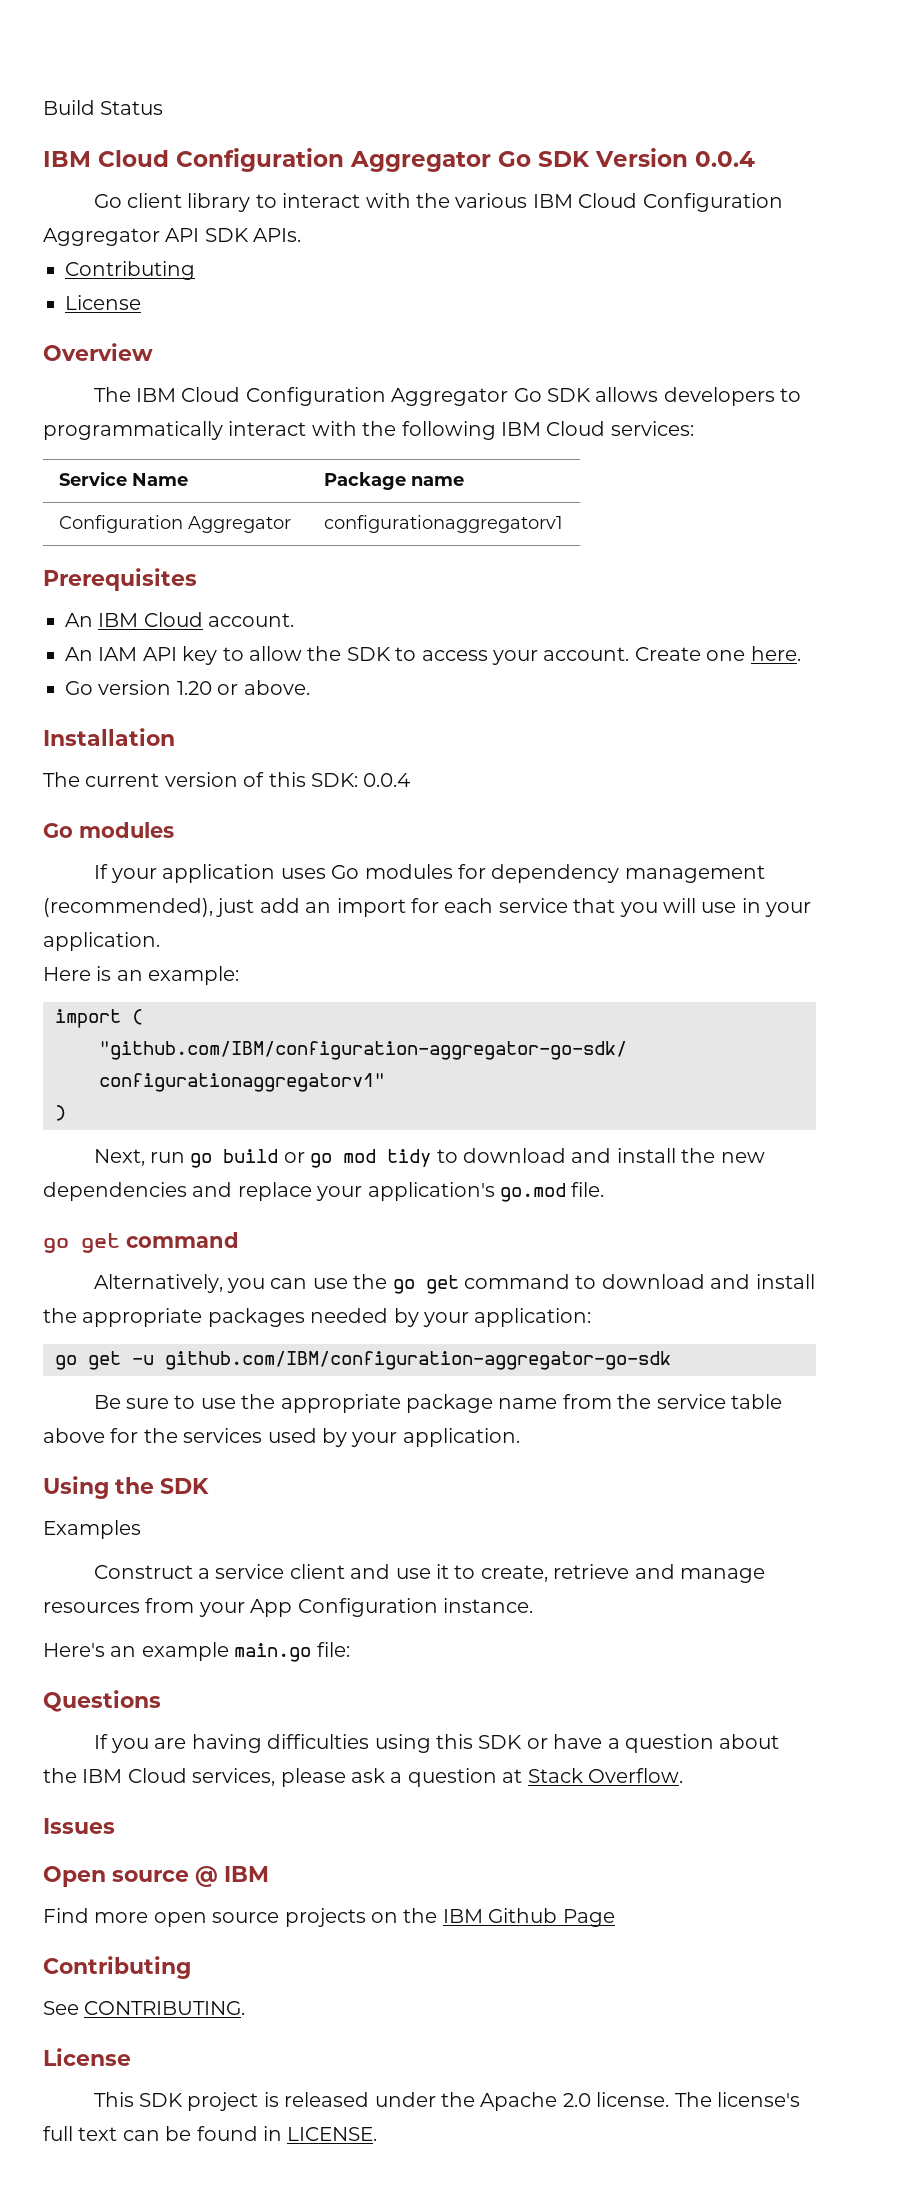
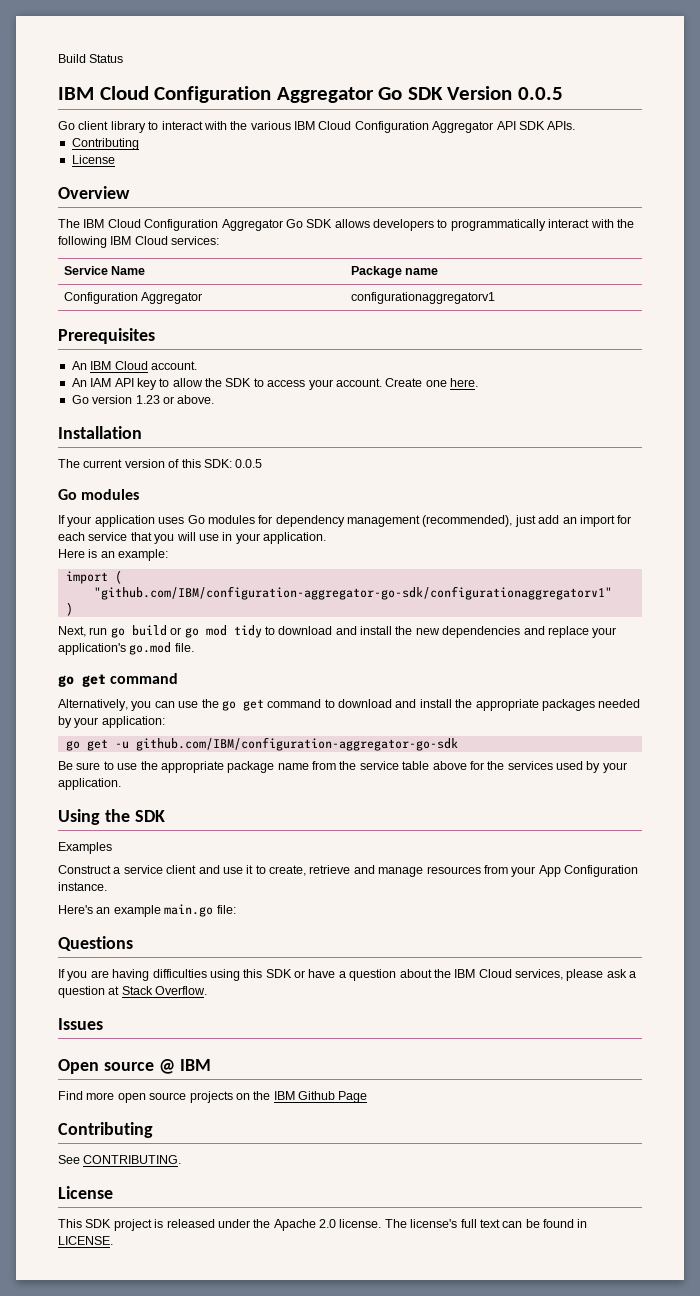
[695,151,755,167] 0.0.4 -> [517,87,563,100] 0.0.5
[176,681,212,695] 1.20 -> [135,395,160,404] 1.23
[363,773,411,787] 0.0.4 -> [235,459,263,468] 0.0.5

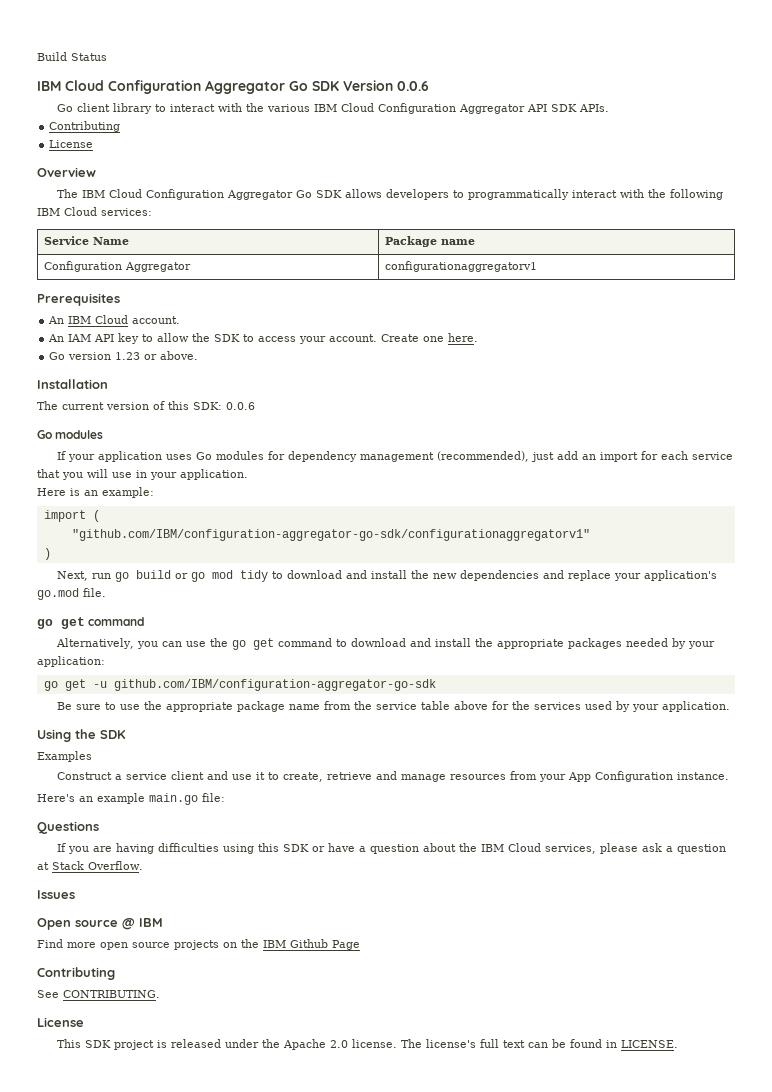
[517,87,563,100] 0.0.5 -> [397,81,429,91] 0.0.6
[235,459,263,468] 0.0.5 -> [226,402,255,410] 0.0.6

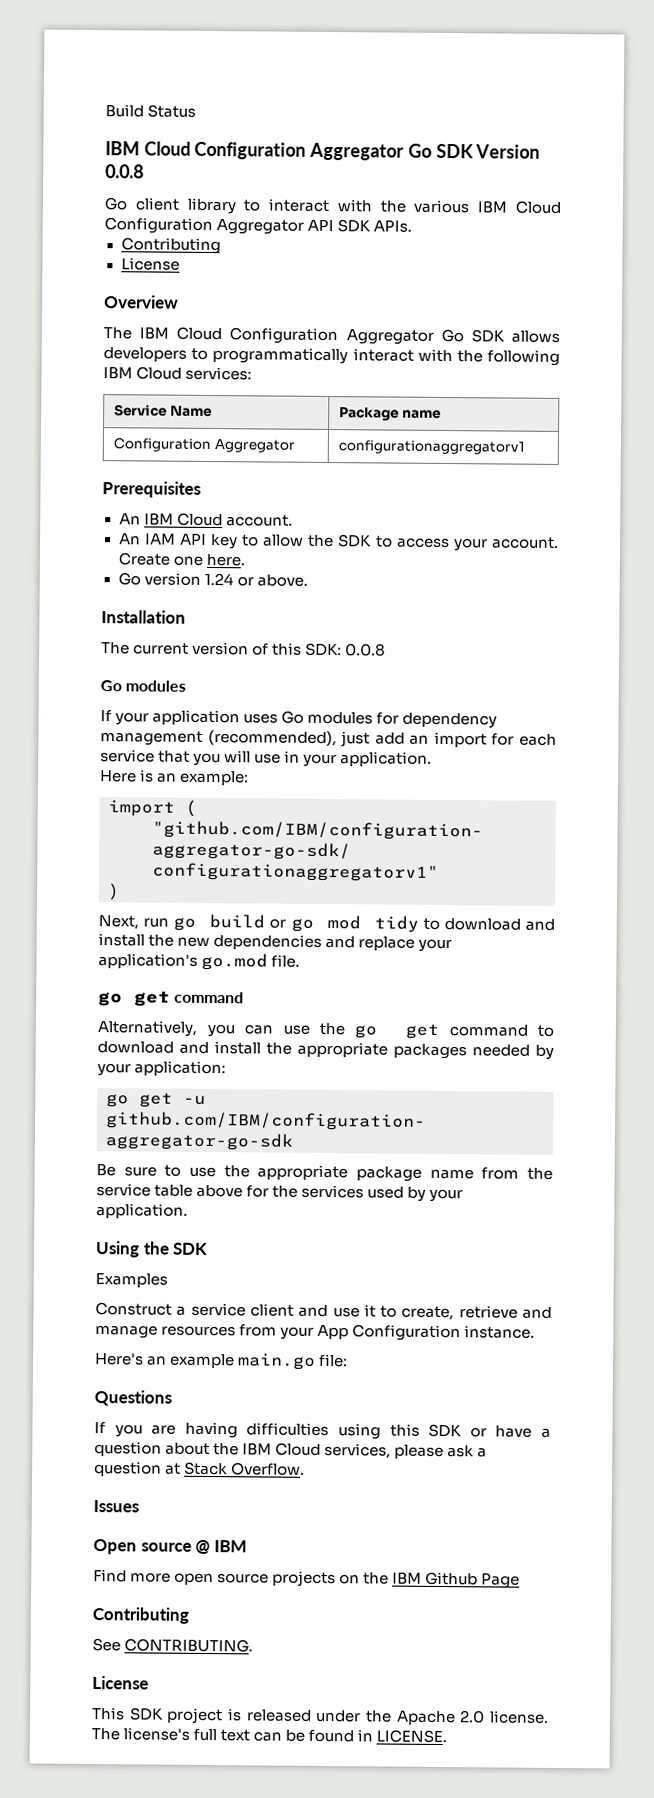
[397,81,429,91] 0.0.6 -> [105,164,144,179] 0.0.8
[115,352,141,360] 1.23 -> [203,572,234,586] 1.24
[226,402,255,410] 0.0.6 -> [345,643,387,657] 0.0.8

